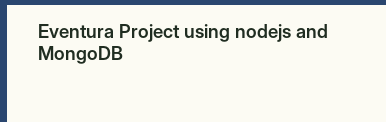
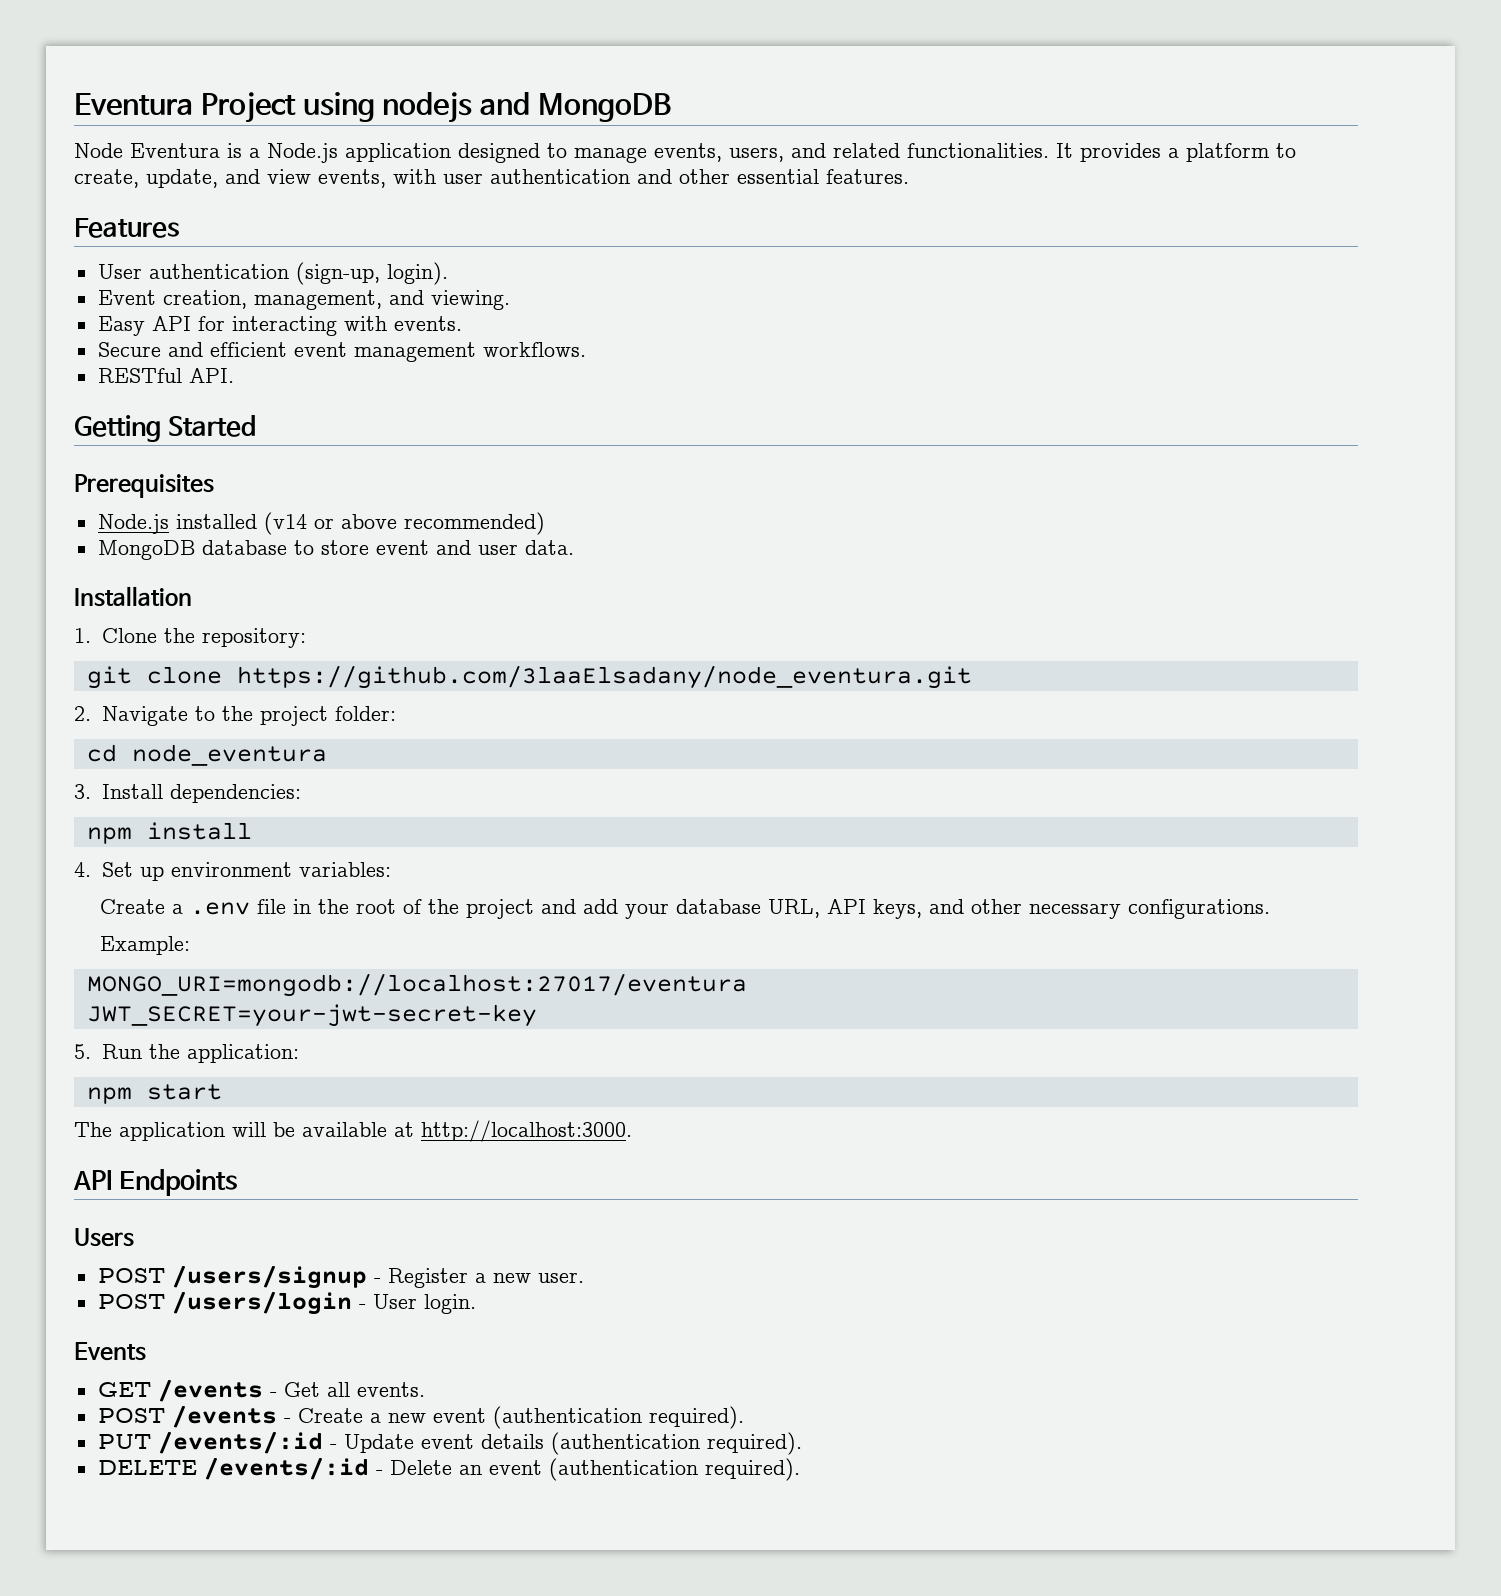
(123, 55) none -> [74,143,1296,163] [74,169,909,188] [74,218,179,238] [97,262,448,285] [97,290,510,310] [97,316,462,336] [97,342,586,362] [97,368,234,383] [74,415,257,442] [74,474,214,498] [97,512,545,535] [97,540,574,560] [74,586,192,607] [74,628,306,648] [86,665,972,689] [74,706,396,726] [86,744,327,766] [74,784,301,803] [86,822,252,844] [74,862,391,881] [99,899,1270,919] [99,936,190,955] [86,973,747,997] [86,1004,537,1027] [74,1044,299,1063] [86,1084,222,1104] [74,1120,632,1142] [73,1169,238,1196] [74,1228,134,1247] [97,1265,584,1289] [97,1291,476,1315] [74,1342,146,1361] [97,1379,425,1402] [97,1405,744,1429] [97,1431,802,1455] [97,1457,800,1481] // Node Eventura is a Node.js application designed to manage events, users, and related functionalities. It provides a platform to create, update, and view events, with user authentication and other essential features. // Features // User authentication (sign-up, login). // Event creation, management, and viewing. // Easy API for interacting with events. // Secure and efficient event management workflows. // RESTful API. // Getting Started // Prerequisites // Node.js installed (v14 or above recommended) // MongoDB database to store event and user data. // Installation // 1. Clone the repository: // git clone https://github.com/3laaElsadany/node_eventura.git // 2. Navigate to the project folder: // cd node_eventura // 3. Install dependencies: // npm install // 4. Set up environment variables: // Create a .env file in the root of the project and add your database URL, API keys, and other necessary configurations. // Example: // MONGO_URI=mongodb://localhost:27017/eventura // JWT_SECRET=your-jwt-secret-key // 5. Run the application: // npm start // The application will be available at http://localhost:3000. // API Endpoints // Users // POST /users/signup - Register a new user. // POST /users/login - User login. // Events // GET /events - Get all events. // POST /events - Create a new event (authentication required). // PUT /events/:id - Update event details (authentication required). // DELETE /events/:id - Delete an event (authentication required).

